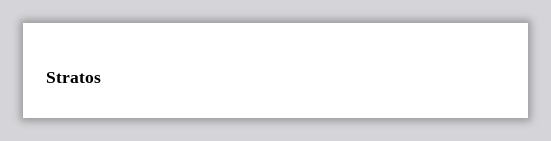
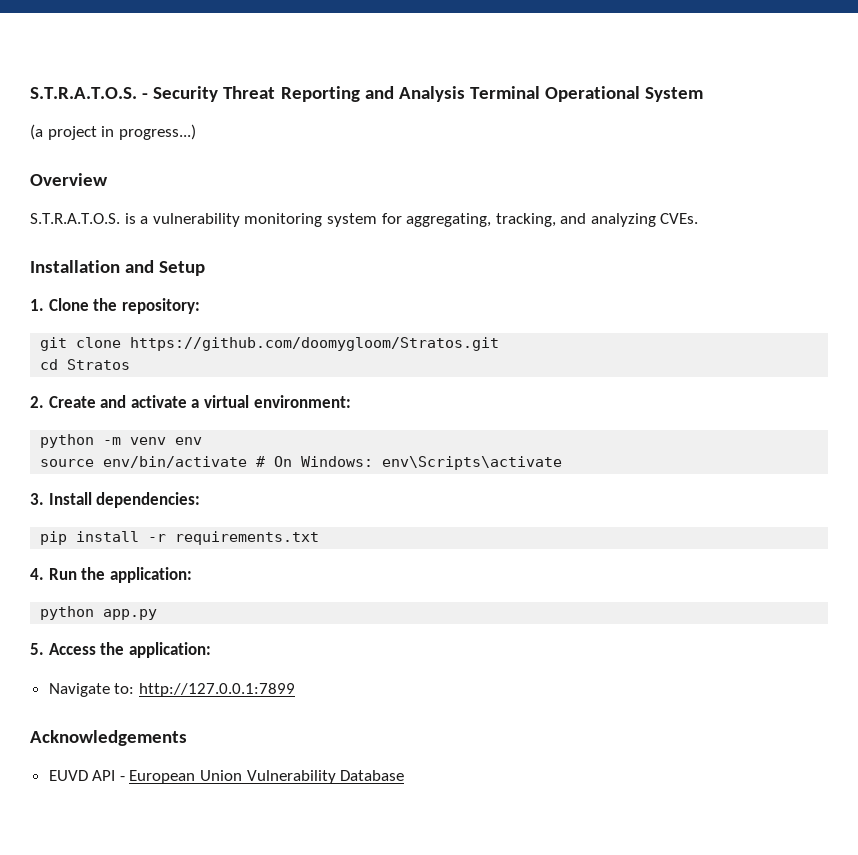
[46,72,101,83] Stratos -> [30,86,704,102] [30,124,196,140] [30,173,108,186] [30,213,699,227] [30,260,206,276] [30,298,200,314] [40,337,500,351] [40,359,131,370] [30,395,351,408] [40,434,203,448] [40,456,563,470] [30,492,201,508] [40,531,320,545] [30,567,192,583] [40,606,158,620] [30,642,211,658] [48,683,295,697] [30,730,187,746] [48,770,405,784] S.T.R.A.T.O.S. - Security Threat Reporting and Analysis Terminal Operational System // (a project in progress...) // Overview // S.T.R.A.T.O.S. is a vulnerability monitoring system for aggregating, tracking, and analyzing CVEs. // Installation and Setup // 1. Clone the repository: // git clone https://github.com/doomygloom/Stratos.git // cd Stratos // 2. Create and activate a virtual environment: // python -m venv env // source env/bin/activate # On Windows: env\Scripts\activate // 3. Install dependencies: // pip install -r requirements.txt // 4. Run the application: // python app.py // 5. Access the application: // Navigate to: http://127.0.0.1:7899 // Acknowledgements // EUVD API - European Union Vulnerability Database

